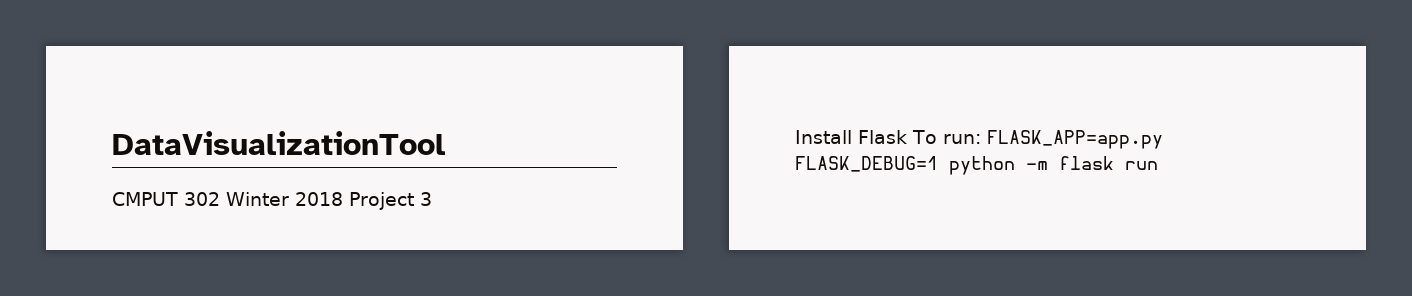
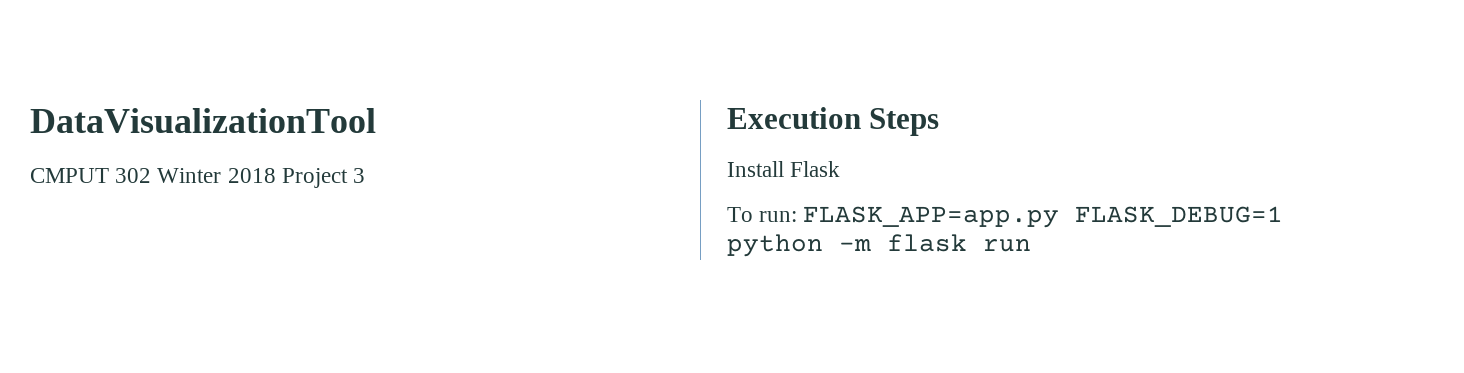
(432, 199) none -> [727,107,940,136] // Execution Steps
(907, 137) none -> (841, 169) //

